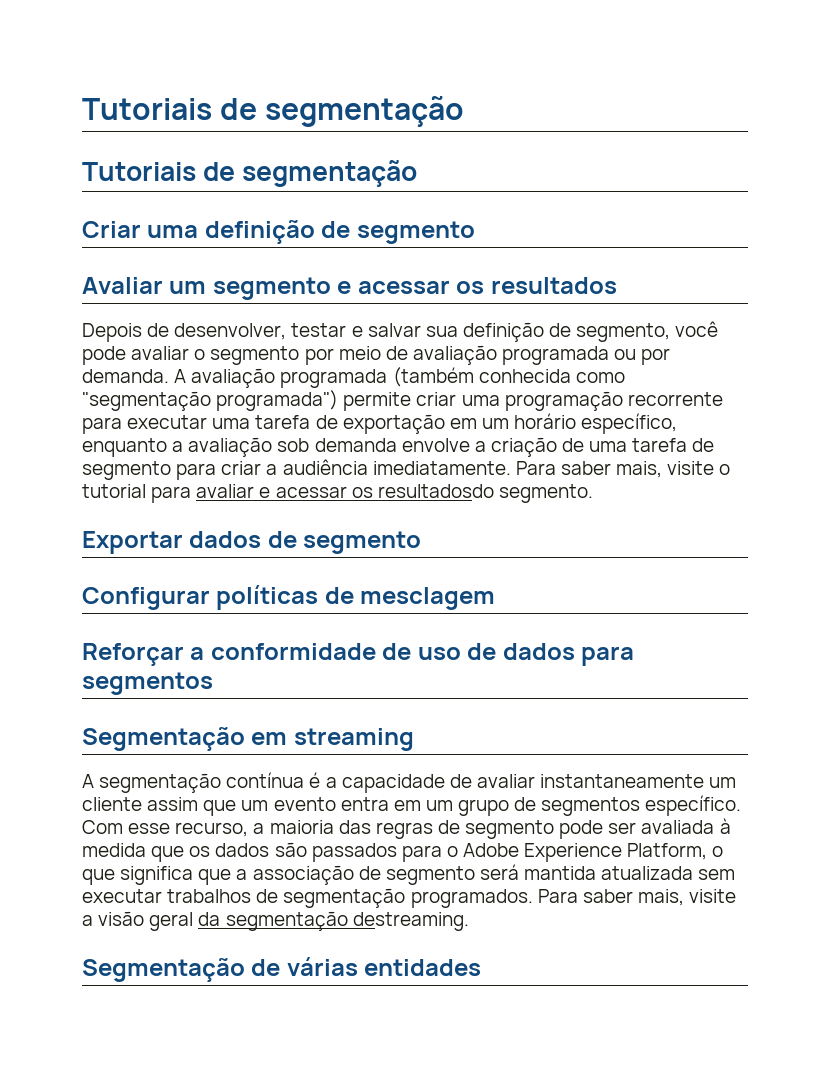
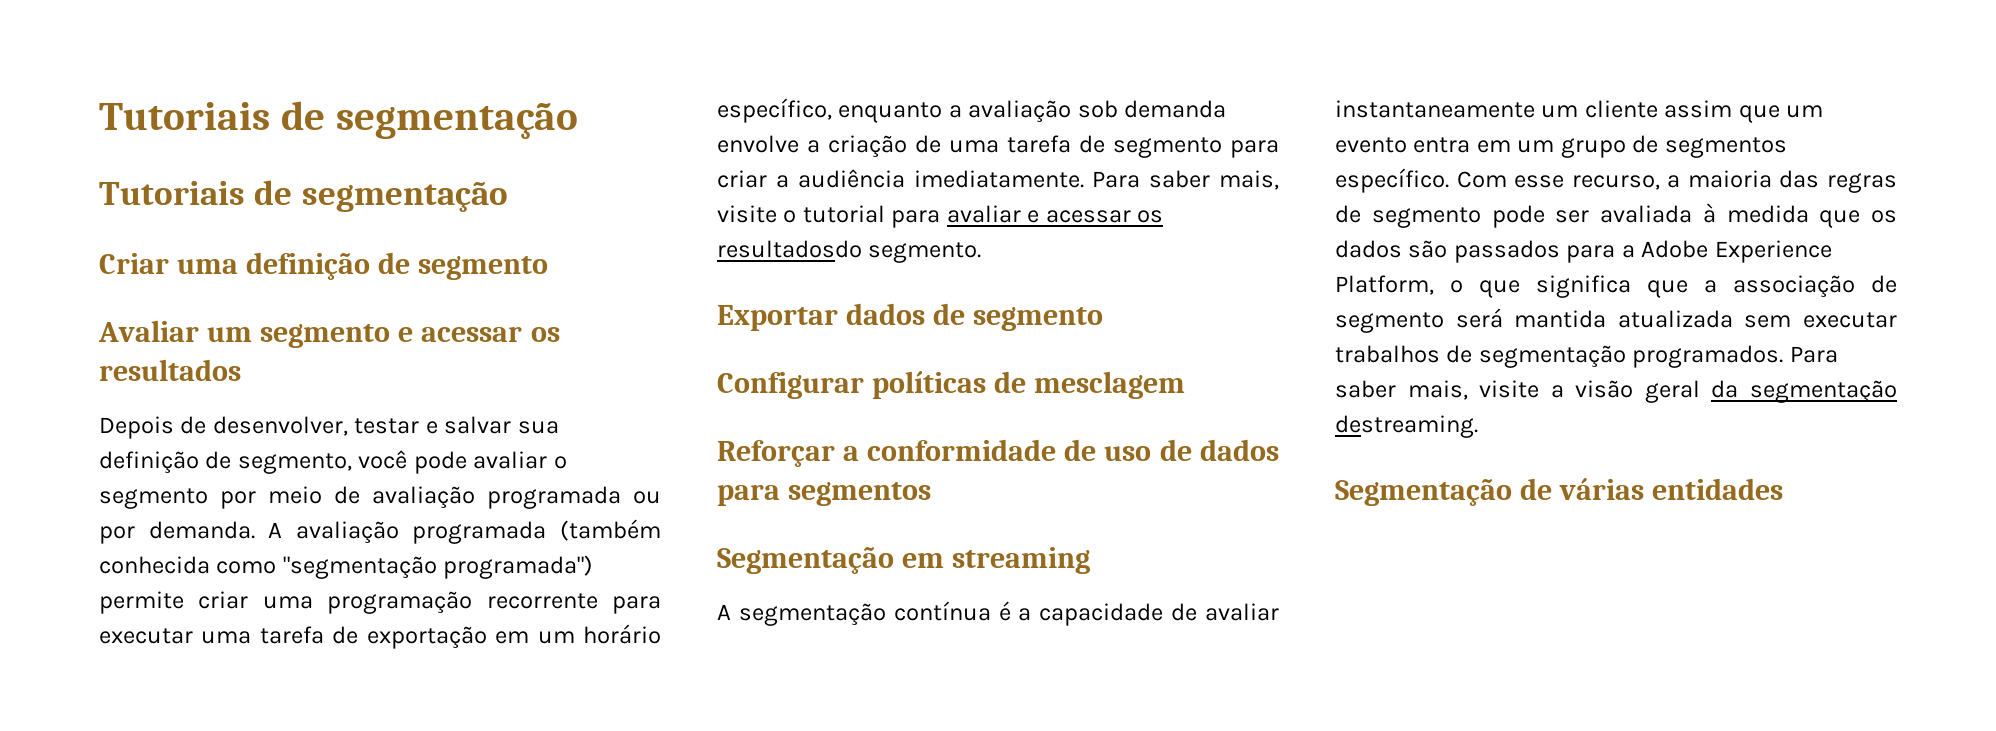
[446,846,458,857] o -> [1621,245,1635,258] a

